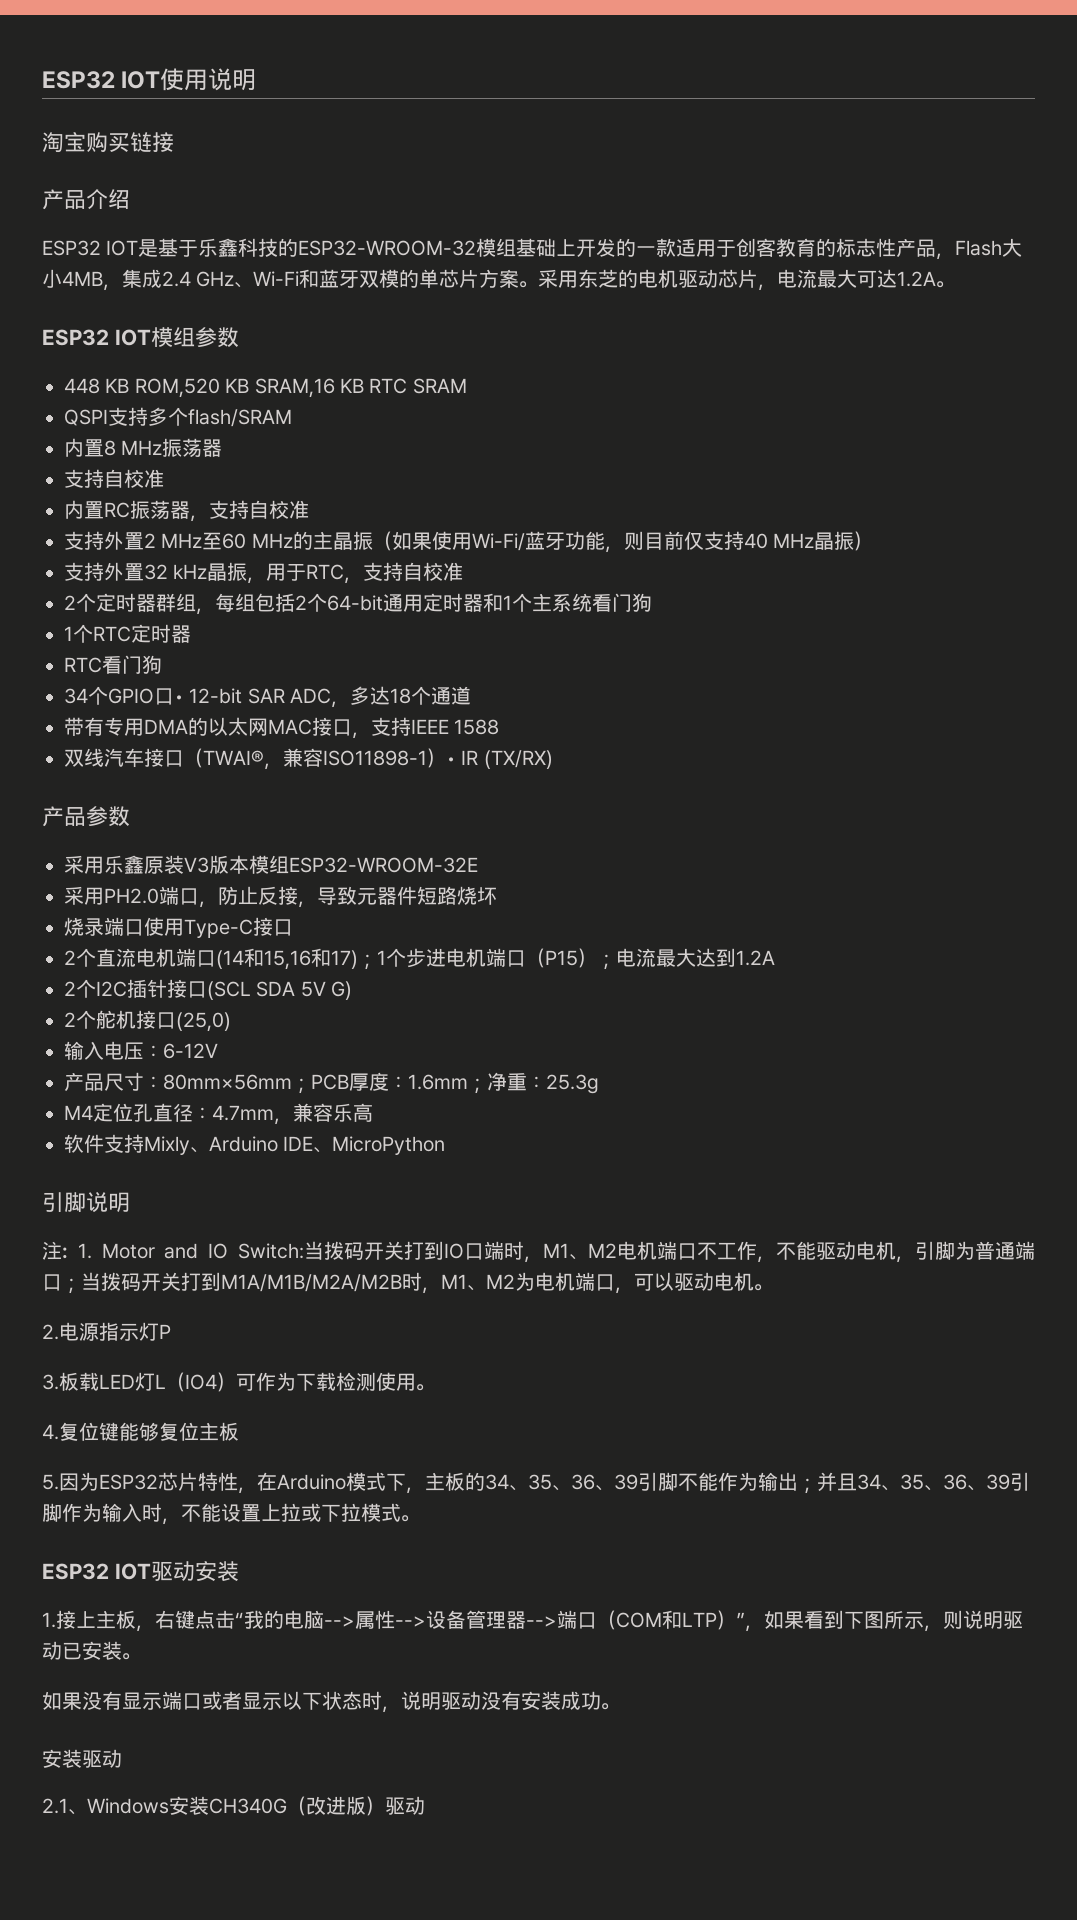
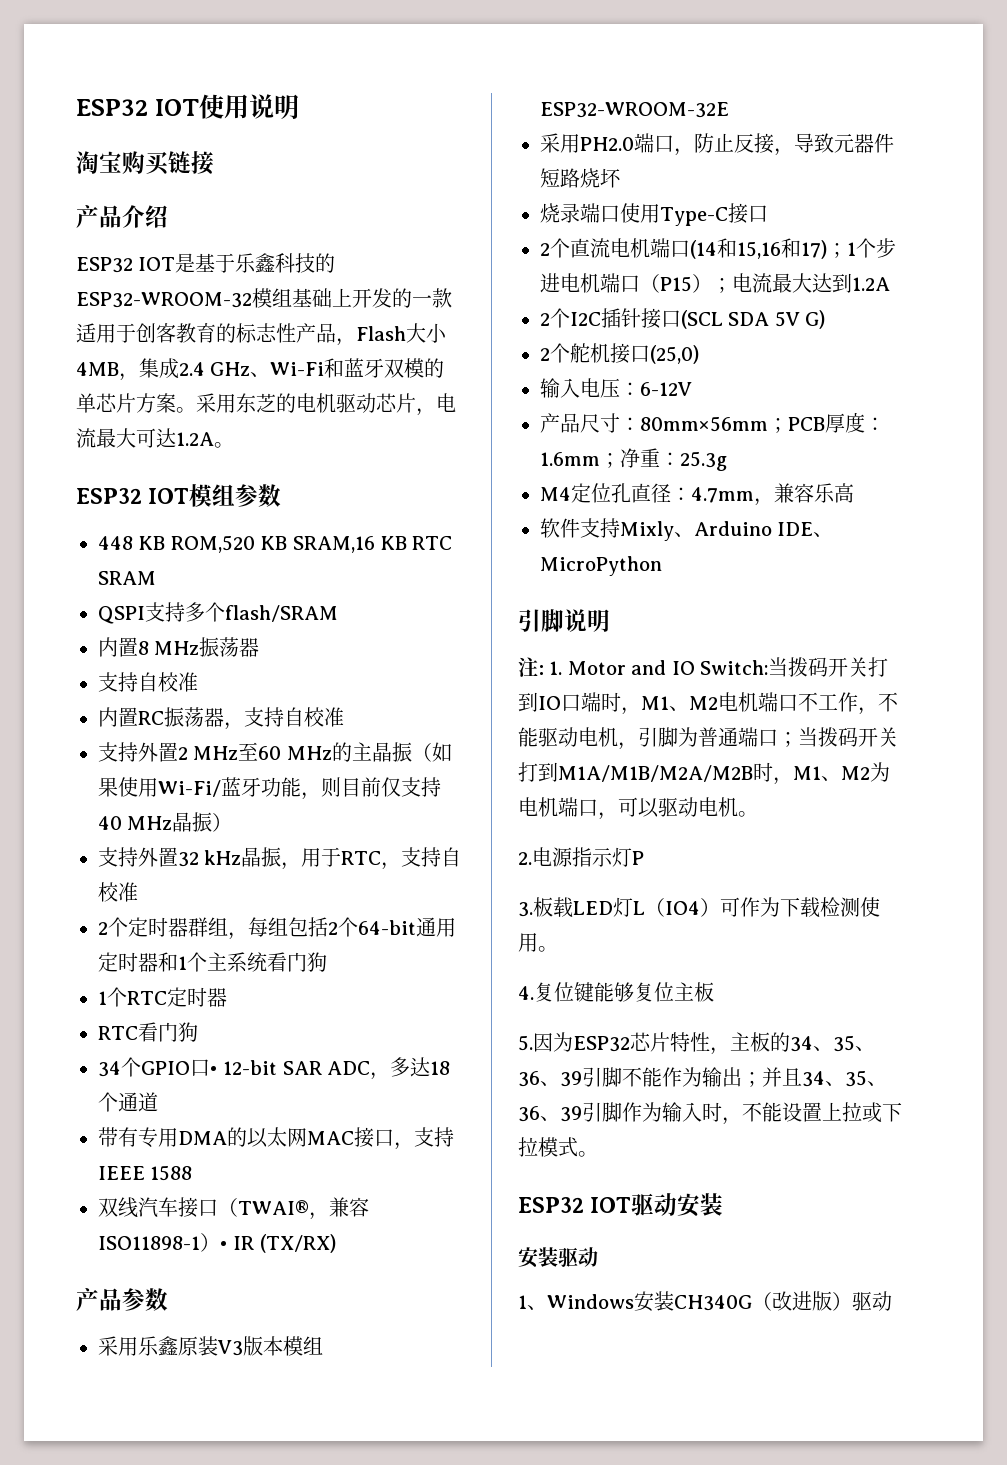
[257,1472,425,1494] 在Arduino模式下， -> (730, 1051) none
[42,1610,1023,1632] [42,1641,141,1660] [42,1691,620,1713] // 1.接上主板，右键点击“我的电脑-->属性-->设备管理器-->端口（COM和LTP）”，如果看到下图所示，则说明驱动已安装。 // 如果没有显示端口或者显示以下状态时，说明驱动没有安装成功。 -> (724, 1204) none
[42,1798,68,1814] 2.1 -> [518,1295,527,1309] 1

